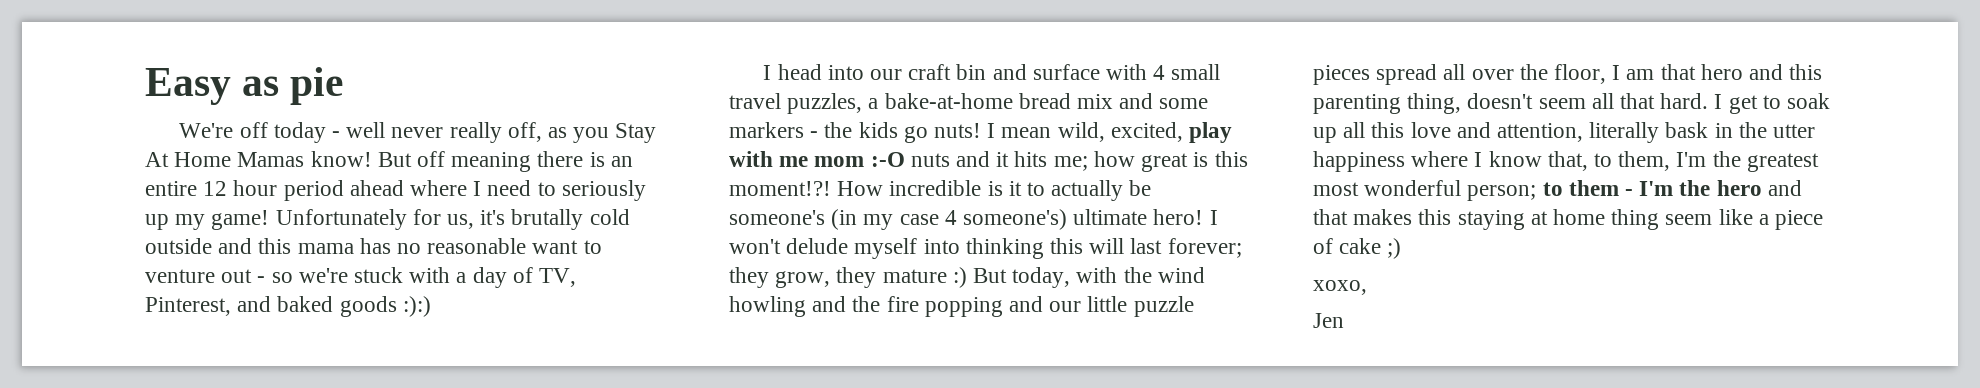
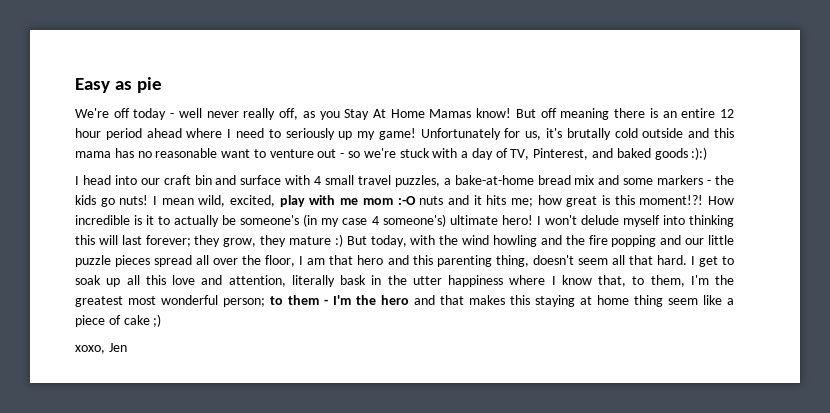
(1367, 287) // -> (105, 349) none

